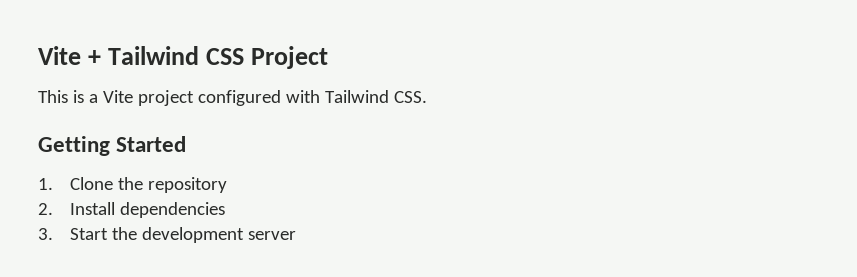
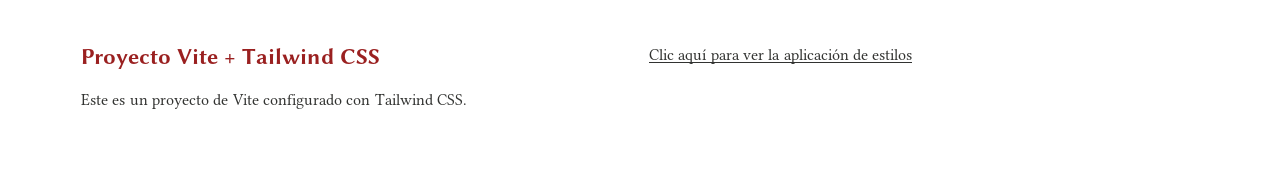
(38, 55) none -> [81,49,171,69] Proyecto
[251,46,329,69] [38,90,427,106] [38,136,187,156] [38,177,228,193] [38,202,226,218] [38,227,297,243] Project // This is a Vite project configured with Tailwind CSS. // Getting Started // 1. Clone the repository // 2. Install dependencies // 3. Start the development server -> [81,93,467,109] [649,49,913,64] // Este es un proyecto de Vite configurado con Tailwind CSS. // Clic aquí para ver la aplicación de estilos

